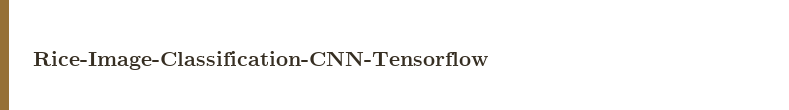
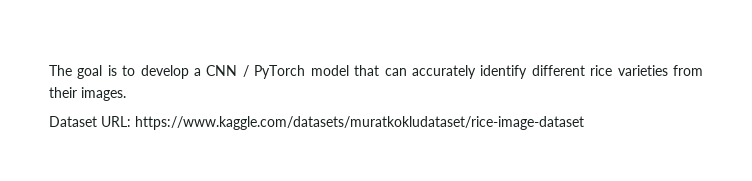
[33,51,488,70] Rice-Image-Classification-CNN-Tensorflow -> [49,65,703,79] [49,87,126,101] [49,116,584,130] The goal is to develop a CNN / PyTorch model that can accurately identify different rice varieties from their images. // Dataset URL: https://www.kaggle.com/datasets/muratkokludataset/rice-image-dataset

